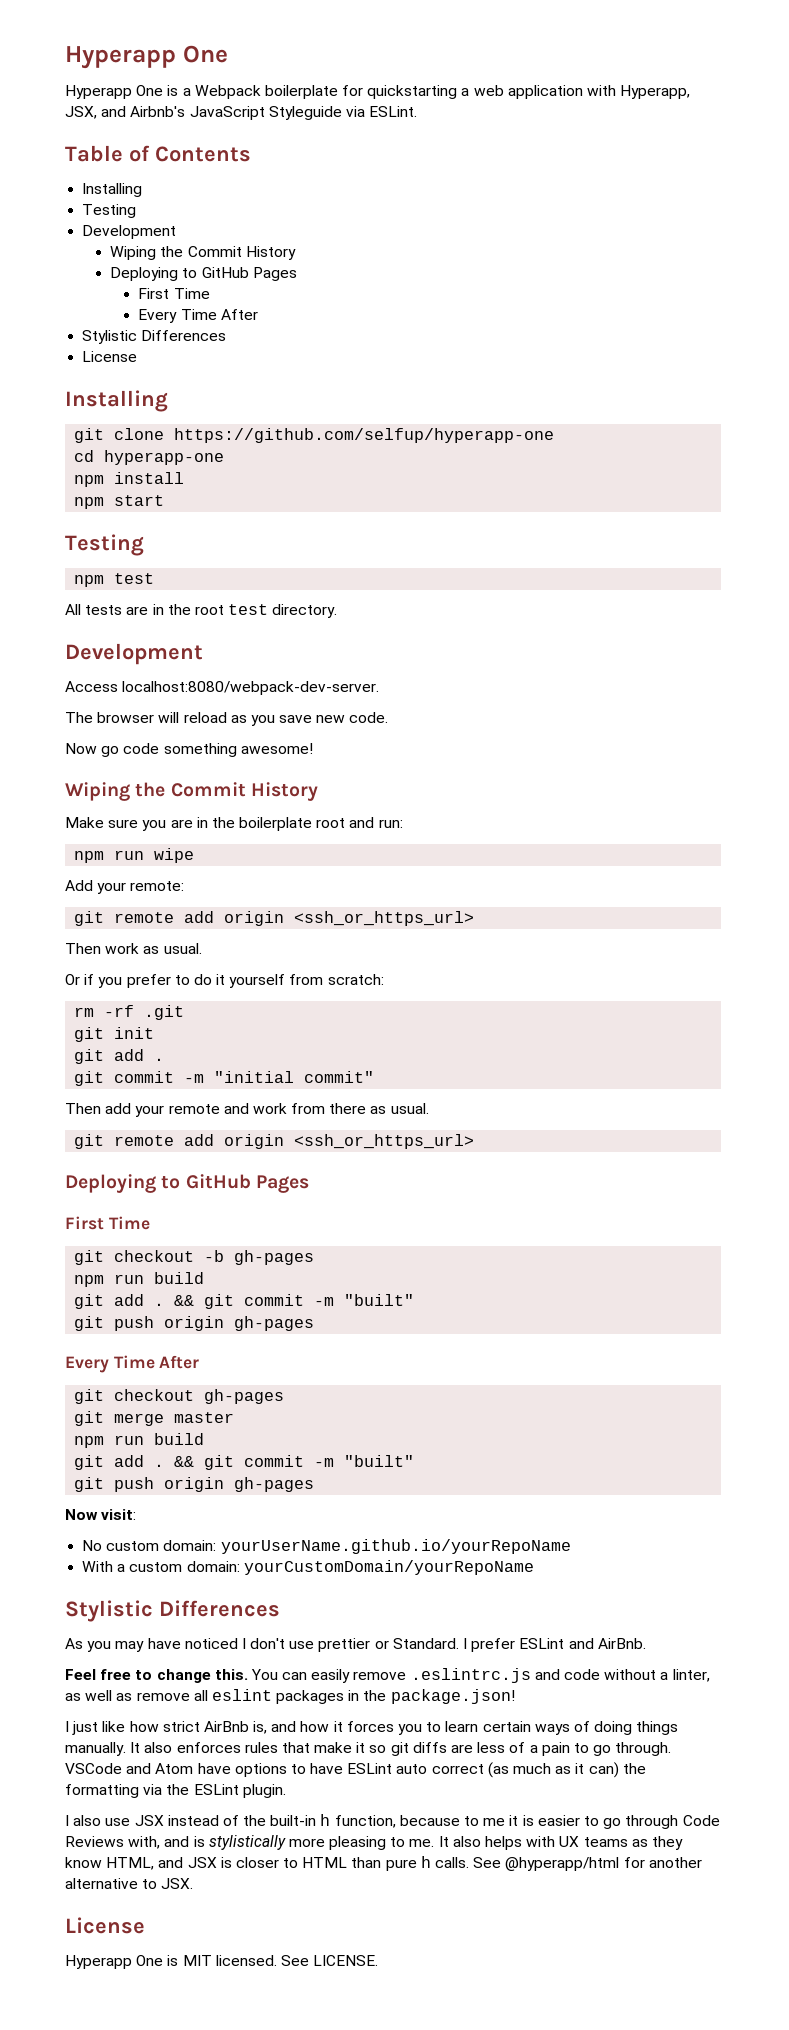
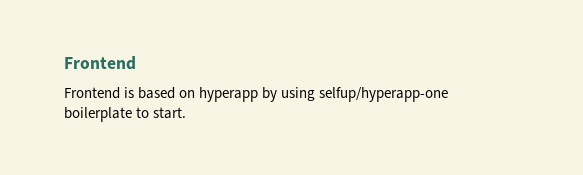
[65,45,228,69] [65,85,691,99] [65,106,418,120] [65,145,251,162] [82,183,143,197] [82,204,137,218] [82,225,177,239] [110,246,296,260] [110,267,297,281] [138,288,210,299] [138,309,258,323] [82,330,227,344] [82,351,138,362] [65,390,168,412] [74,428,555,443] [74,450,225,465] [74,472,185,487] [74,495,165,509] [65,534,144,556] [74,573,155,587] [65,604,338,618] [65,643,203,665] [65,681,380,695] [65,712,389,726] [65,743,313,757] [65,782,318,801] [65,817,403,831] [74,848,195,863] [65,880,185,894] [74,911,475,926] [65,943,202,954] [65,974,384,988] [74,1005,185,1020] [74,1027,155,1042] [74,1049,165,1064] [74,1071,375,1086] [65,1103,429,1117] [74,1134,475,1149] [65,1174,309,1193] [65,1216,150,1230] [74,1250,315,1265] [74,1272,205,1287] [74,1294,415,1309] [74,1316,315,1331] [65,1355,200,1373] [74,1389,285,1404] [74,1411,235,1426] [74,1433,205,1448] [74,1455,415,1470] [74,1477,315,1492] [65,1509,137,1520] [82,1539,571,1554] [82,1560,534,1575] [65,1600,280,1622] [65,1638,646,1652] [65,1668,710,1683] [65,1689,515,1704] [65,1721,679,1735] [65,1742,672,1756] [65,1762,646,1778] [65,1784,286,1798] [65,1814,720,1829] [65,1835,683,1850] [65,1856,702,1871] [65,1878,194,1889] [65,1917,145,1934] [65,1955,379,1969] Hyperapp One // Hyperapp One is a Webpack boilerplate for quickstarting a web application with Hyperapp, JSX, and Airbnb's JavaScript Styleguide via ESLint. // Table of Contents // Installing // Testing // Development // Wiping the Commit History // Deploying to GitHub Pages // First Time // Every Time After // Stylistic Differences // License // Installing // git clone https://github.com/selfup/hyperapp-one // cd hyperapp-one // npm install // npm start // Testing // npm test // All tests are in the root test directory. // Development // Access localhost:8080/webpack-dev-server. // The browser will reload as you save new code. // Now go code something awesome! // Wiping the Commit History // Make sure you are in the boilerplate root and run: // npm run wipe // Add your remote: // git remote add origin <ssh_or_https_url> // Then work as usual. // Or if you prefer to do it yourself from scratch: // rm -rf .git // git init // git add . // git commit -m "initial commit" // Then add your remote and work from there as usual. // git remote add origin <ssh_or_https_url> // Deploying to GitHub Pages // First Time // git checkout -b gh-pages // npm run build // git add . && git commit -m "built" // git push origin gh-pages // Every Time After // git checkout gh-pages // git merge master // npm run build // git add . && git commit -m "built" // git push origin gh-pages // Now visit: // No custom domain: yourUserName.github.io/yourRepoName // With a custom domain: yourCustomDomain/yourRepoName // Stylistic Differences // As you may have noticed I don't use prettier or Standard. I prefer ESLint and AirBnb. // Feel free to change this. You can easily remove .eslintrc.js and code without a linter, as well as remove all eslint packages in the package.json! // I just like how strict AirBnb is, and how it forces you to learn certain ways of doing things manually. It also enforces rules that make it so git diffs are less of a pain to go through. VSCode and Atom have options to have ESLint auto correct (as much as it can) the formatting via the ESLint plugin. // I also use JSX instead of the built-in h function, because to me it is easier to go through Code Reviews with, and is stylistically more pleasing to me. It also helps with UX teams as they know HTML, and JSX is closer to HTML than pure h calls. See @hyperapp/html for another alternative to JSX. // License // Hyperapp One is MIT licensed. See LICENSE. -> [64,56,136,70] [64,87,449,102] [64,107,187,122] Frontend // Frontend is based on hyperapp by using selfup/hyperapp-one boilerplate to start.

